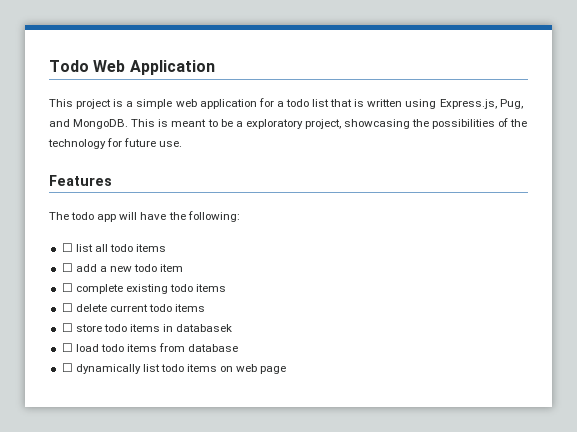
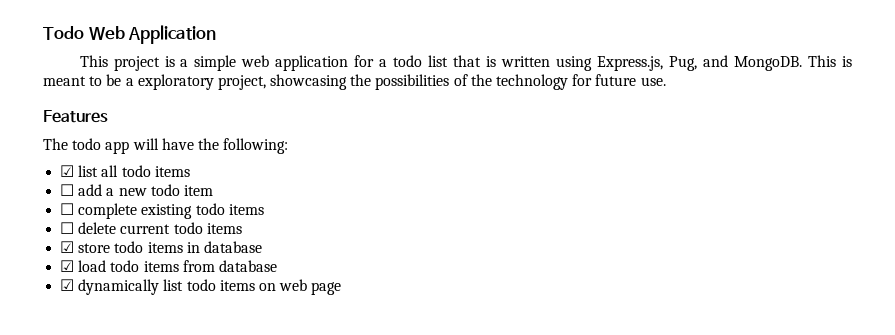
[61,243,73,252] ☐ -> [60,165,75,177] ☑
[61,323,73,332] ☐ -> [60,241,75,253] ☑
[176,324,233,332] [61,343,73,352] databasek // ☐ -> [203,241,262,253] [60,260,75,272] database // ☑
[61,363,73,372] ☐ -> [60,279,75,291] ☑

